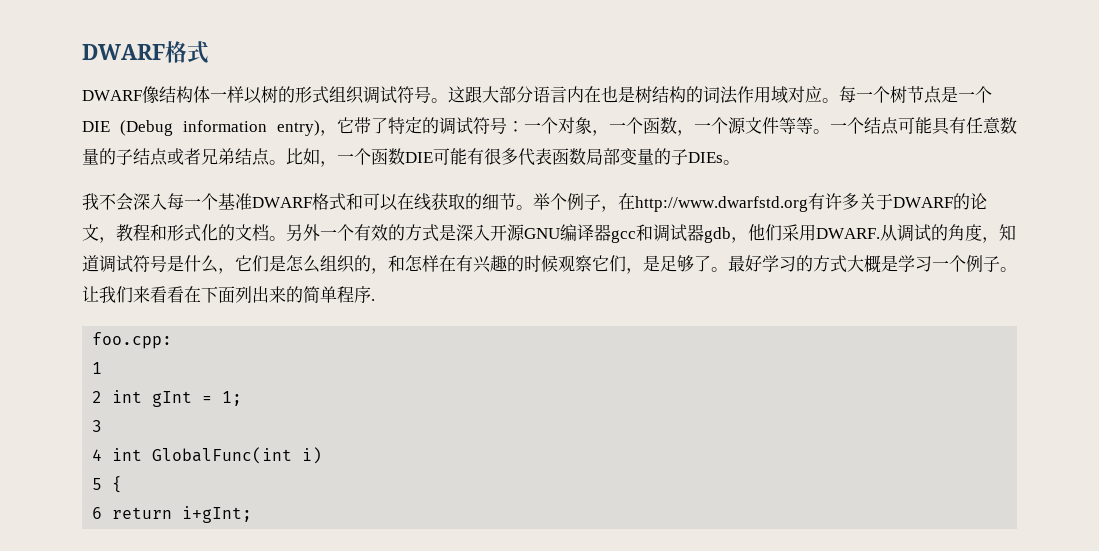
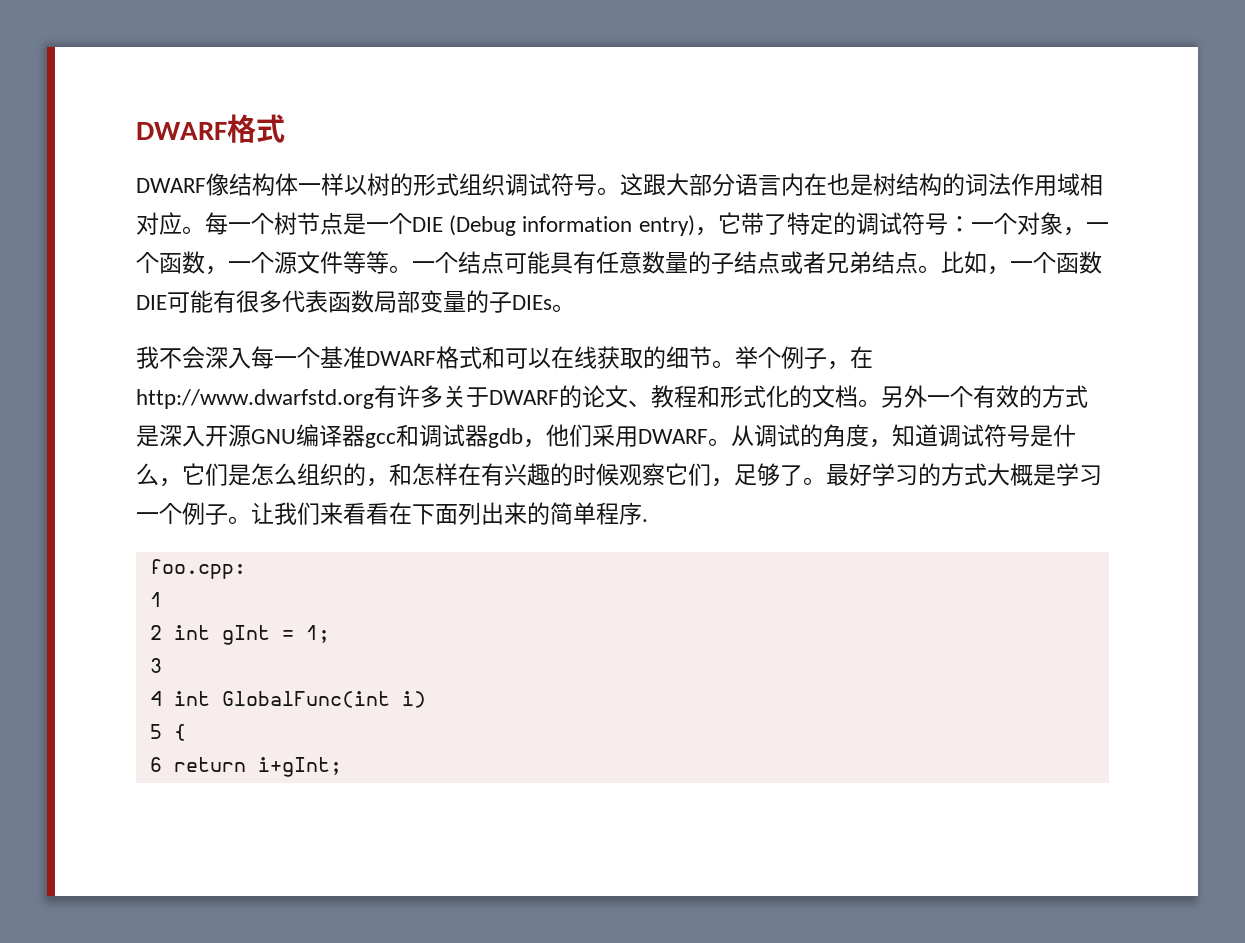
(788, 95) none -> [1080,173,1103,196] 相
[99,237,116,243] ， -> [628,400,651,407] 、
[816,228,880,239] DWARF. -> [638,429,731,446] DWARF。
[643,255,660,272] 是 -> (734, 482) none

